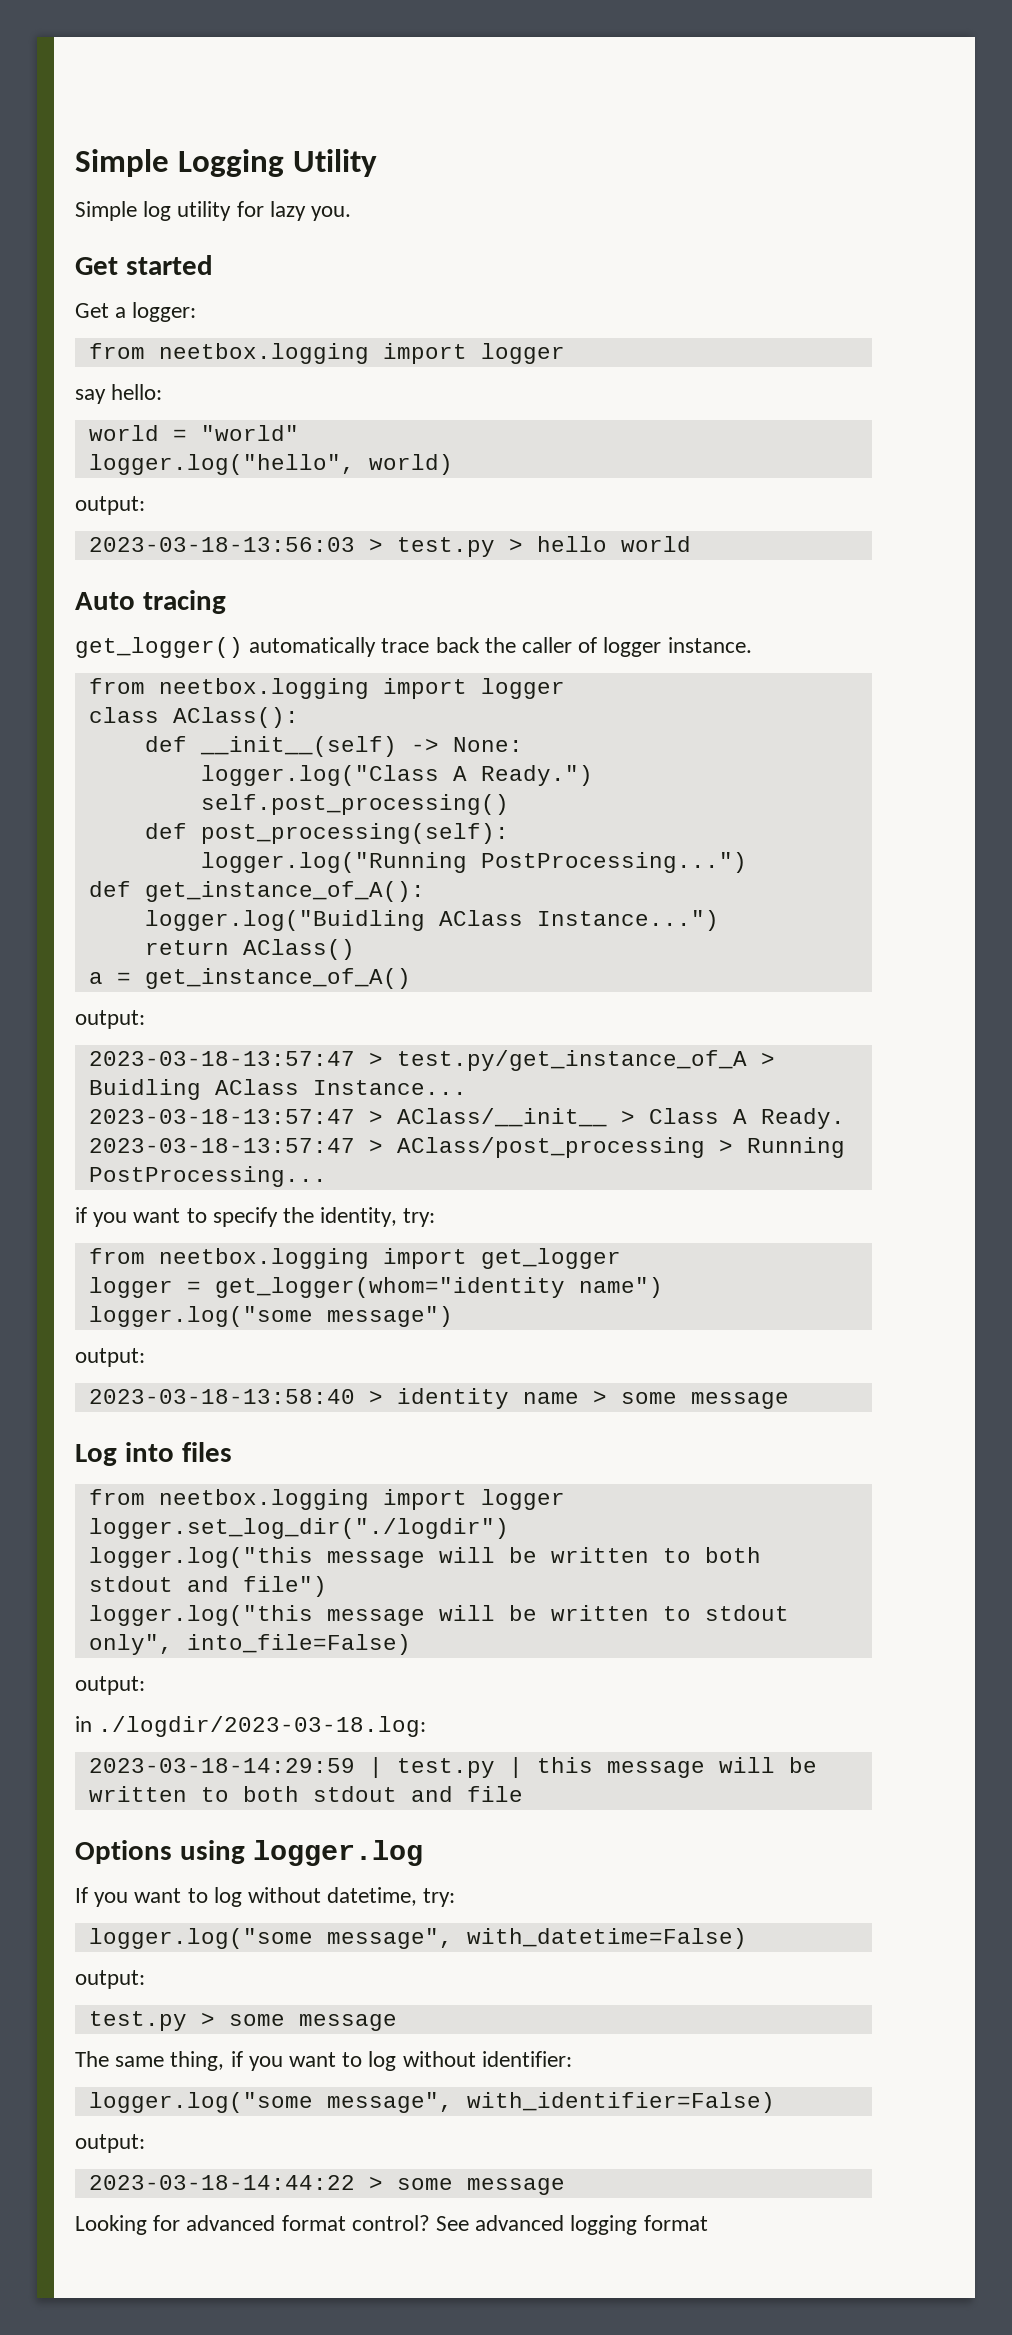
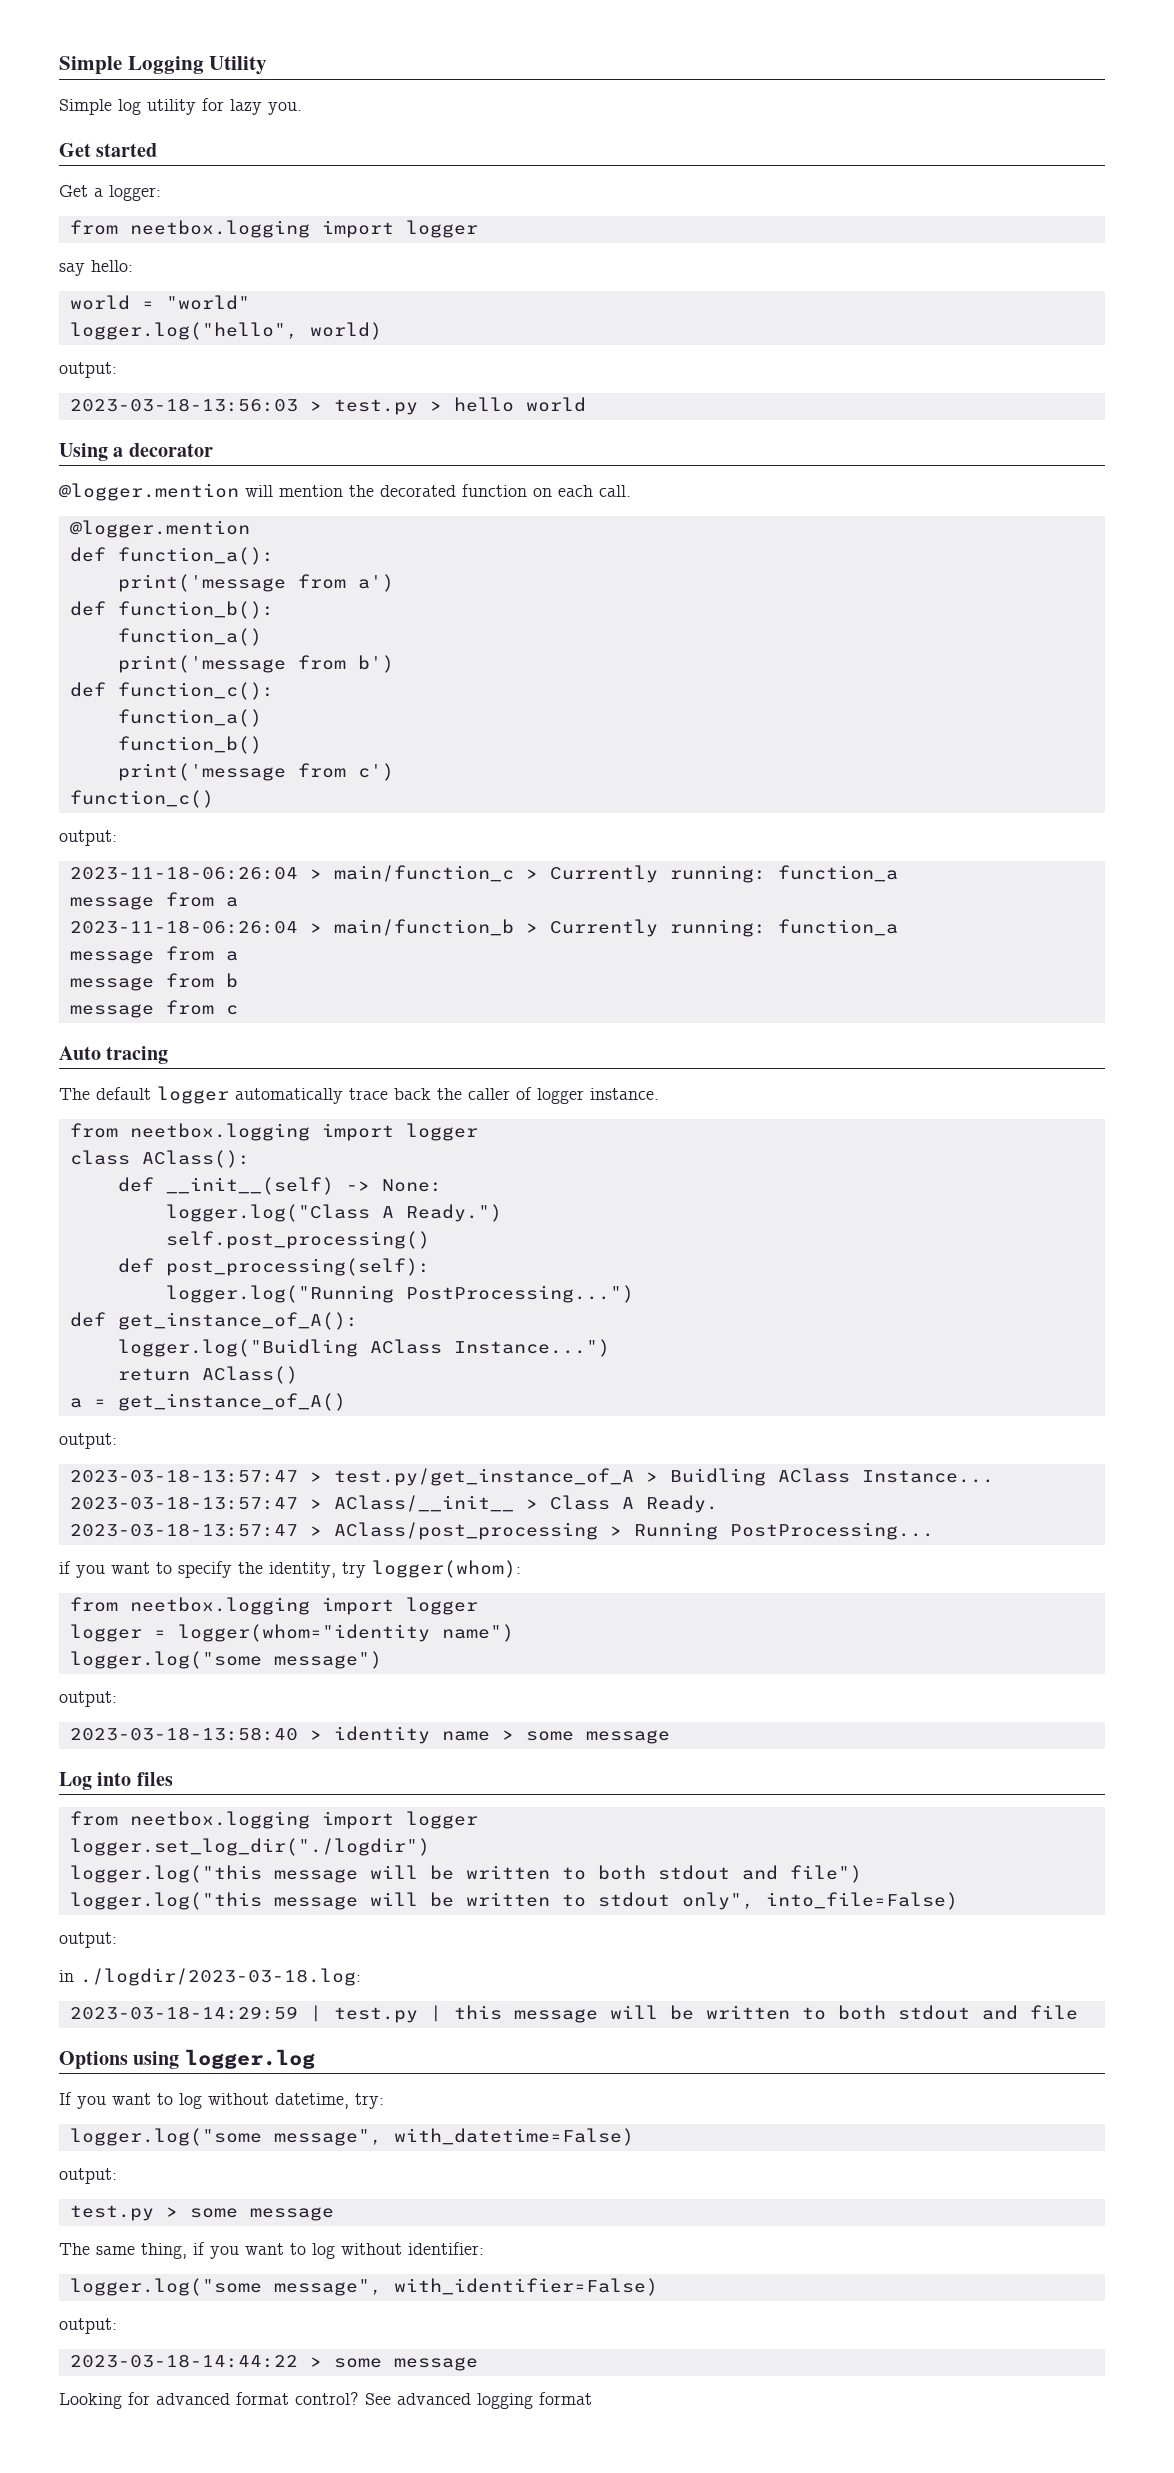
(691, 544) none -> [59,443,213,461] [59,483,631,501] [69,520,250,538] [69,547,274,565] [117,574,394,592] [69,601,274,619] [117,628,262,646] [117,655,394,673] [69,682,274,700] [117,709,262,727] [117,736,262,754] [117,763,394,781] [69,790,214,808] [59,830,117,846] [69,865,898,883] [69,892,238,910] [69,919,898,937] [69,946,238,964] [69,973,238,991] [69,1000,238,1018] // Using a decorator // @logger.mention will mention the decorated function on each call. // @logger.mention // def function_a(): // print('message from a') // def function_b(): // function_a() // print('message from b') // def function_c(): // function_a() // function_b() // print('message from c') // function_c() // output: // 2023-11-18-06:26:04 > main/function_c > Currently running: function_a // message from a // 2023-11-18-06:26:04 > main/function_b > Currently running: function_a // message from a // message from b // message from c
[75,637,243,658] get_logger() -> [59,1086,229,1104] The default logger
[403,1208,436,1227] [88,1248,621,1269] try: // from neetbox.logging import get_logger -> [342,1560,521,1578] [69,1597,478,1615] try logger(whom): // from neetbox.logging import logger
[214,1277,565,1298] get_logger(whom="identity -> [177,1624,430,1642] logger(whom="identity

